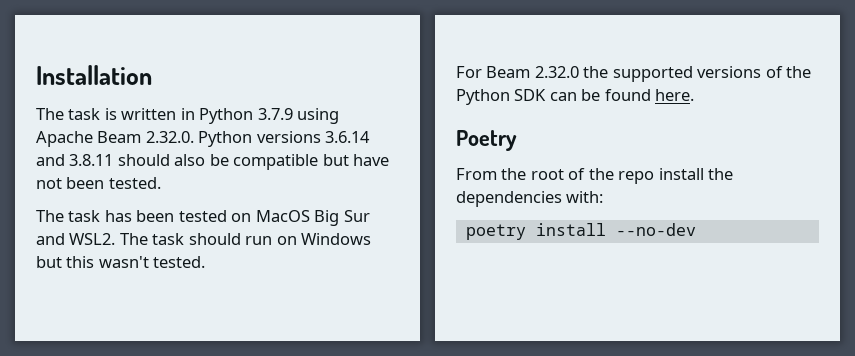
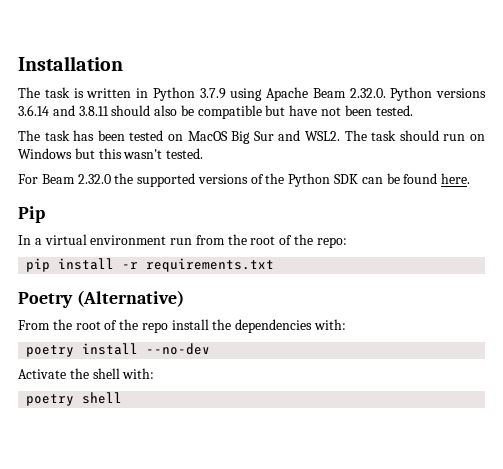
(695, 95) none -> [18,206,45,223] [18,234,347,248] [26,258,275,272] // Pip // In a virtual environment run from the root of the repo: // pip install -r requirements.txt
(517, 140) none -> [76,290,184,307] (Alternative)
(696, 229) none -> [18,368,155,379] [26,392,123,406] // Activate the shell with: // poetry shell

